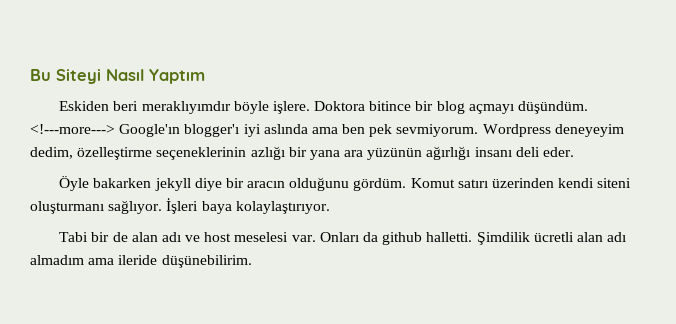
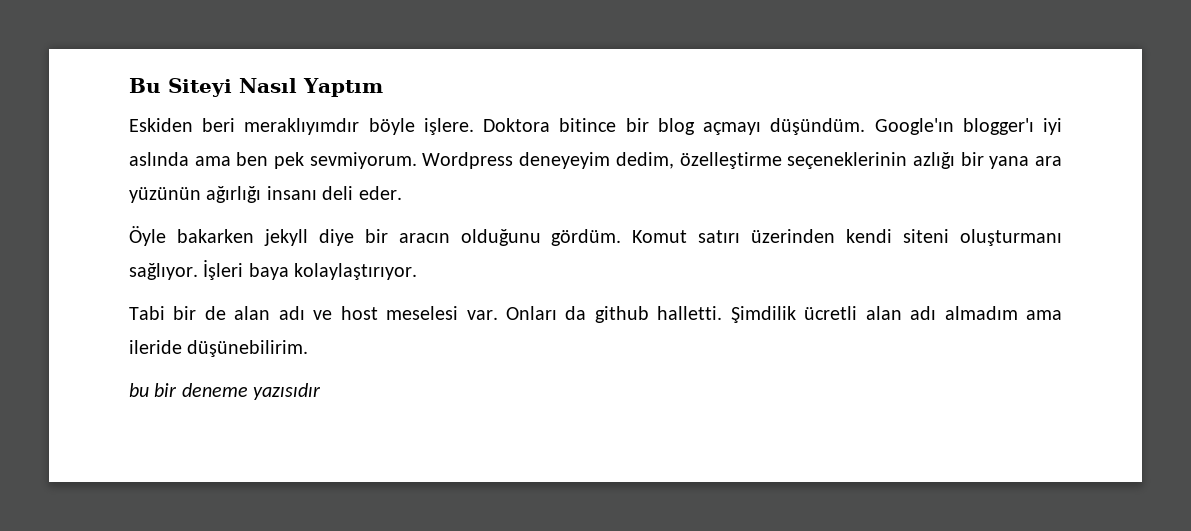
[30,124,115,134] <!---more---> -> (866, 126) none
(252, 261) none -> [129,383,322,400] // bu bir deneme yazısıdır

